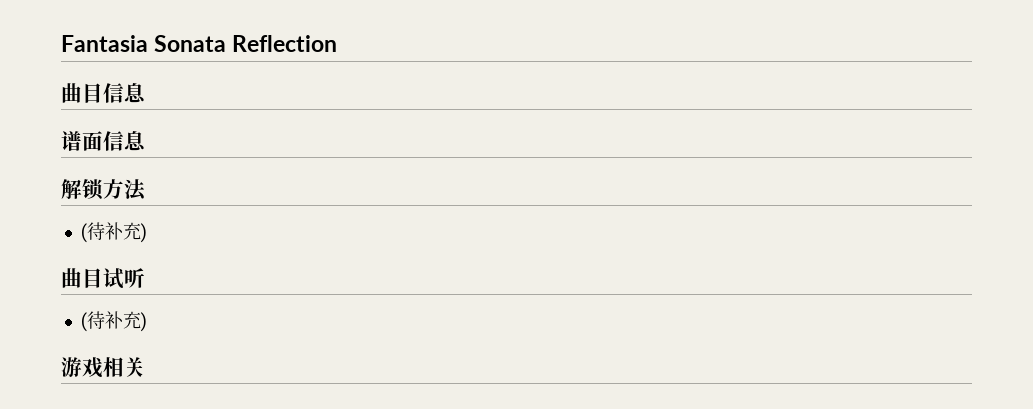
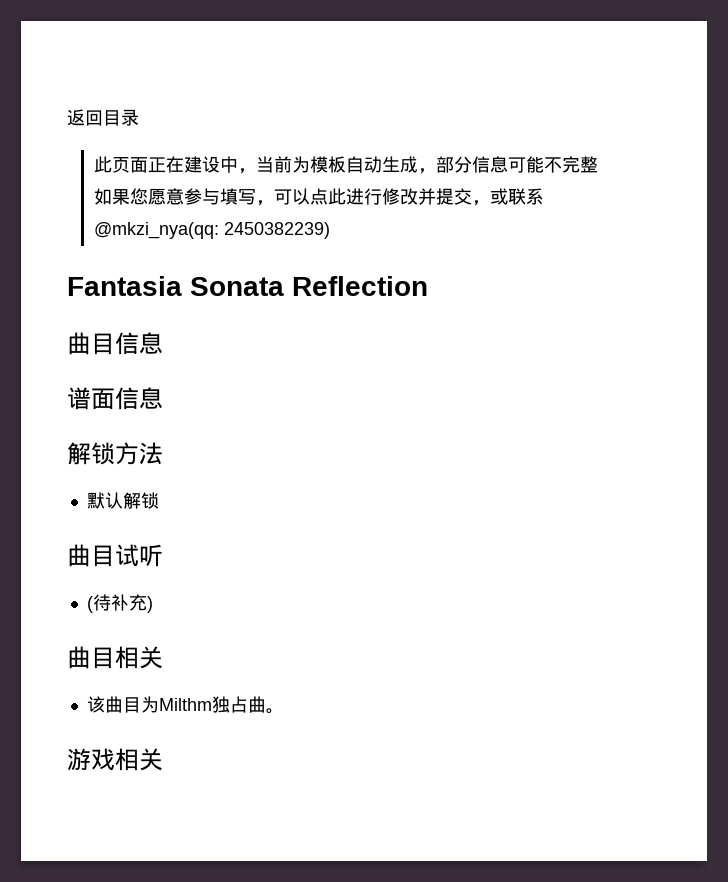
(61, 43) none -> [67,109,139,126] [94,156,599,174] [94,188,545,206] [94,222,331,239] 返回目录 // 此页面正在建设中，当前为模板自动生成，部分信息可能不完整 // 如果您愿意参与填写，可以点此进行修改并提交，或联系@mkzi_nya(qq: 2450382239) //
[80,222,147,243] (待补充) -> [86,492,159,509] 默认解锁
(147, 322) none -> [67,646,163,669] [86,696,284,714] // 曲目相关 // 该曲目为Milthm独占曲。

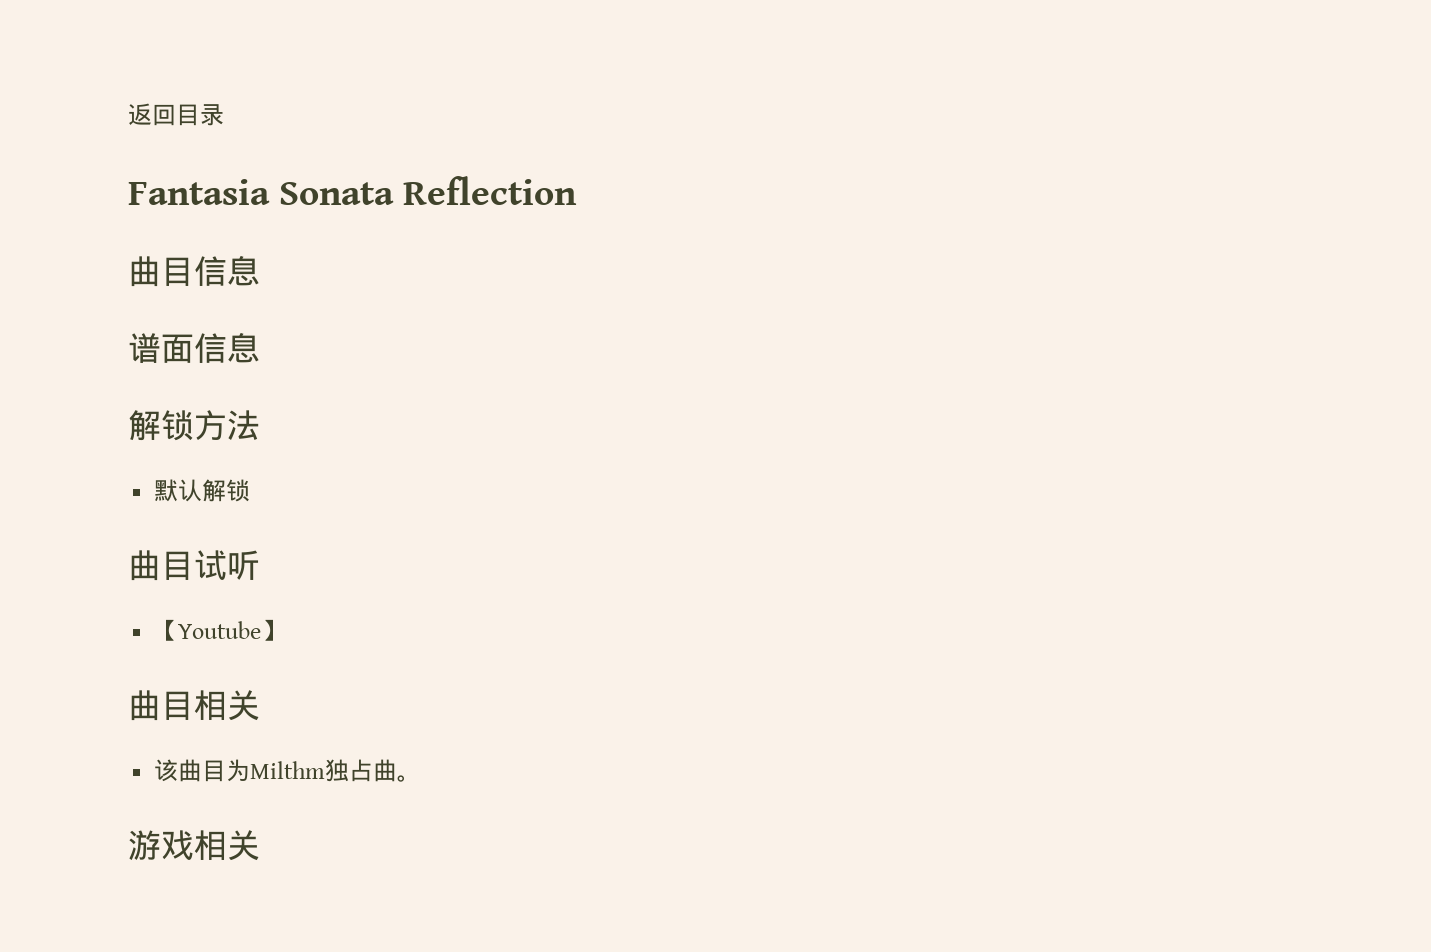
[94,156,599,174] [94,188,545,206] [94,222,331,239] // 此页面正在建设中，当前为模板自动生成，部分信息可能不完整 // 如果您愿意参与填写，可以点此进行修改并提交，或联系@mkzi_nya(qq: 2450382239) -> (224, 115) none
[86,594,153,613] (待补充) -> [154,619,286,641] 【Youtube】

